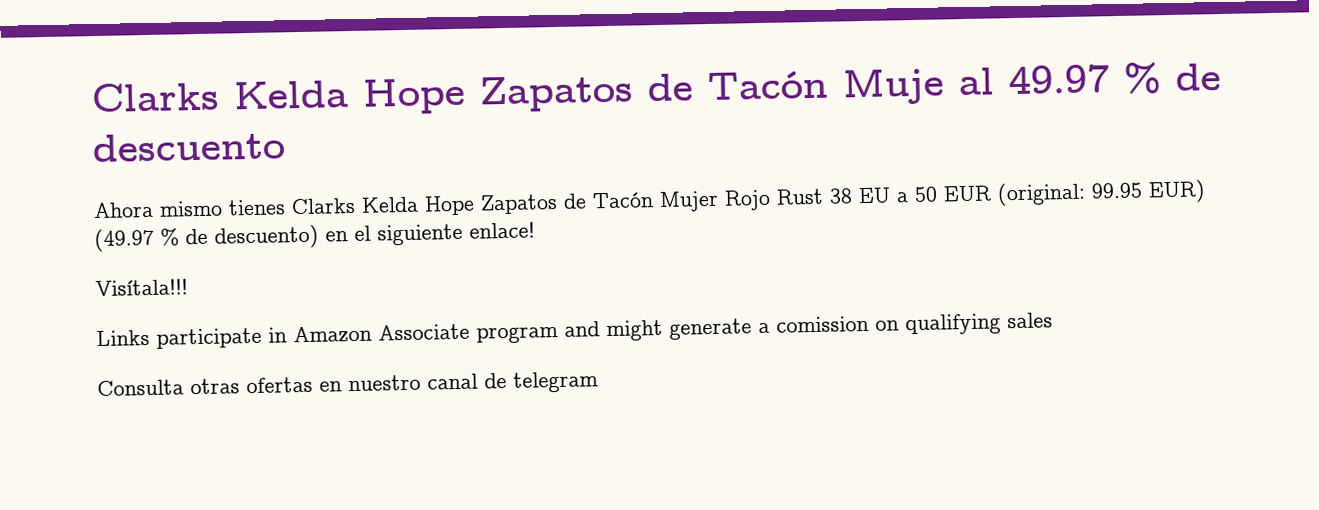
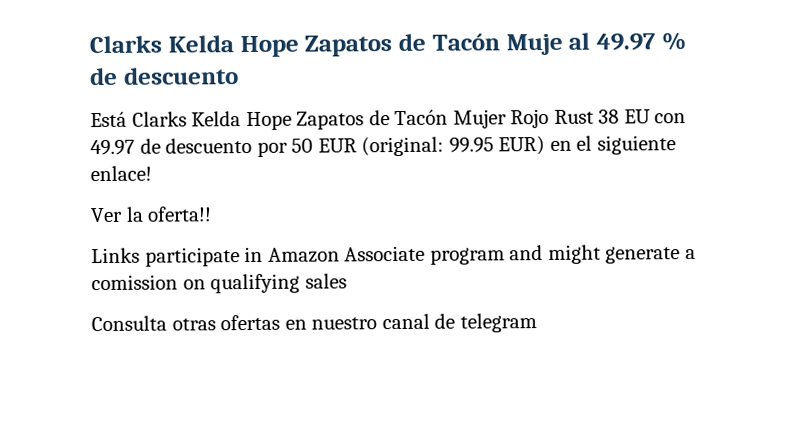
[93,199,286,219] Ahora mismo tienes -> [90,111,127,128] Está
[896,192,909,203] a -> [654,113,687,124] [90,137,288,157] con 49.97 de descuento por
[94,224,319,253] (49.97 % de descuento) -> (546, 145) none
[95,278,188,297] Visítala!!! -> [90,206,213,223] Ver la oferta!!

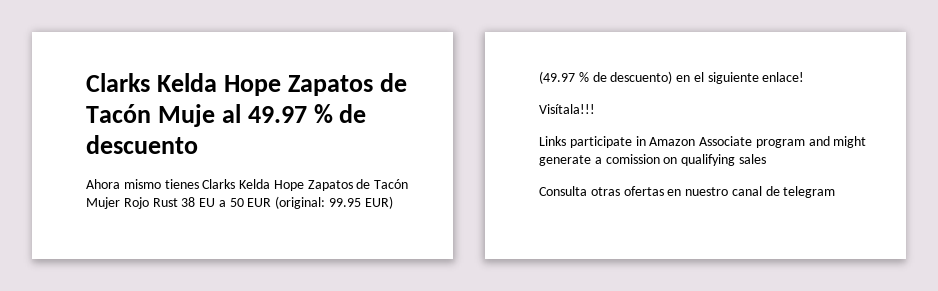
[90,111,127,128] Está -> [86,179,199,189] Ahora mismo tienes
[654,113,687,124] [90,137,288,157] con 49.97 de descuento por -> [218,200,226,207] a
(546, 145) none -> [539,71,673,84] (49.97 % de descuento)
[90,206,213,223] Ver la oferta!! -> [539,104,595,114] Visítala!!!

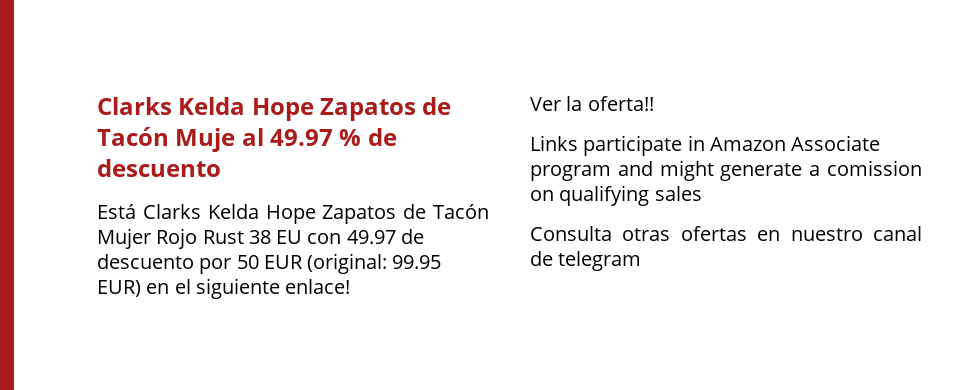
[86,179,199,189] Ahora mismo tienes -> [97,204,136,219] Está
[218,200,226,207] a -> [307,229,424,244] [97,254,232,274] con 49.97 de descuento por
[539,71,673,84] (49.97 % de descuento) -> (141, 288) none
[539,104,595,114] Visítala!!! -> [530,96,654,111] Ver la oferta!!

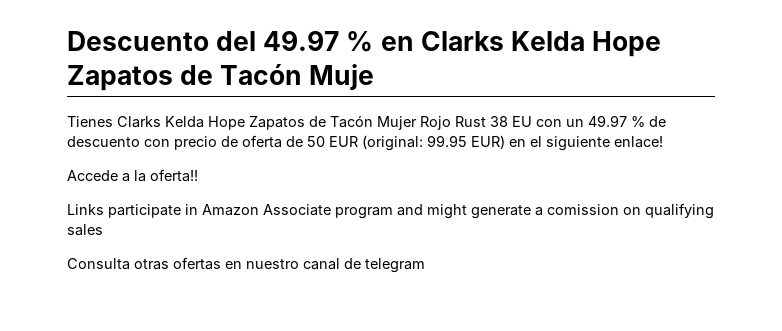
(97, 106) none -> [67,30,414,52] Descuento del 49.97 % en
[241,128,397,146] [97,159,221,177] [97,204,136,219] al 49.97 % de descuento // Está -> [67,116,113,127] // Tienes
[346,229,424,244] [97,254,232,274] 49.97 de descuento por -> [566,115,666,127] [67,135,303,150] un 49.97 % de descuento con precio de oferta de
[530,97,561,111] Ver -> [67,170,130,182] Accede a

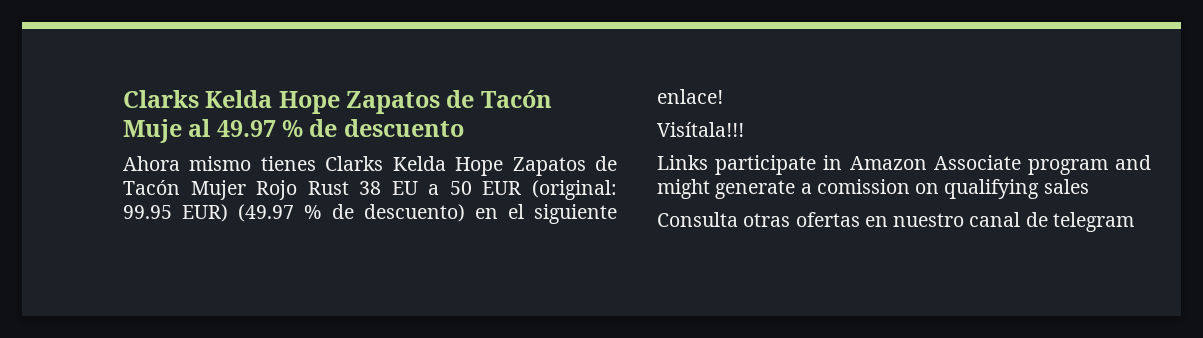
[67,30,414,52] Descuento del 49.97 % en -> (123, 99) none
[67,116,113,127] // Tienes -> [188,119,464,137] [123,156,316,171] al 49.97 % de descuento // Ahora mismo tienes
[536,115,666,127] [67,135,303,150] con un 49.97 % de descuento con precio de oferta de -> [428,184,440,195] a
(505, 142) none -> [238,204,465,222] (49.97 % de descuento)
[67,169,198,182] Accede a la oferta!! -> [657,122,744,137] Visítala!!!

